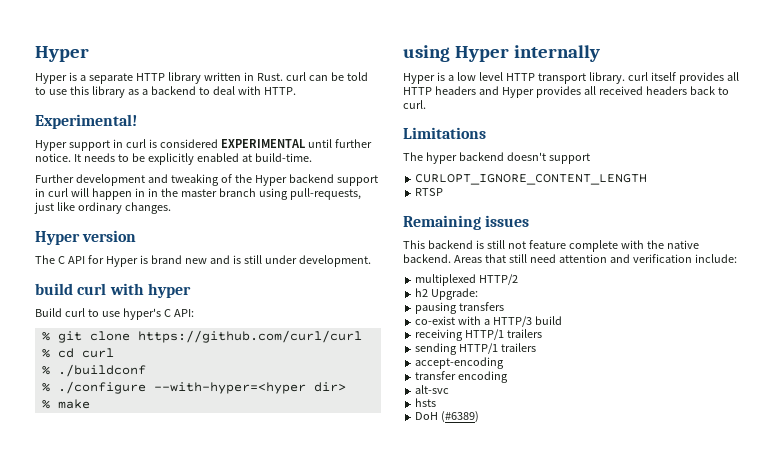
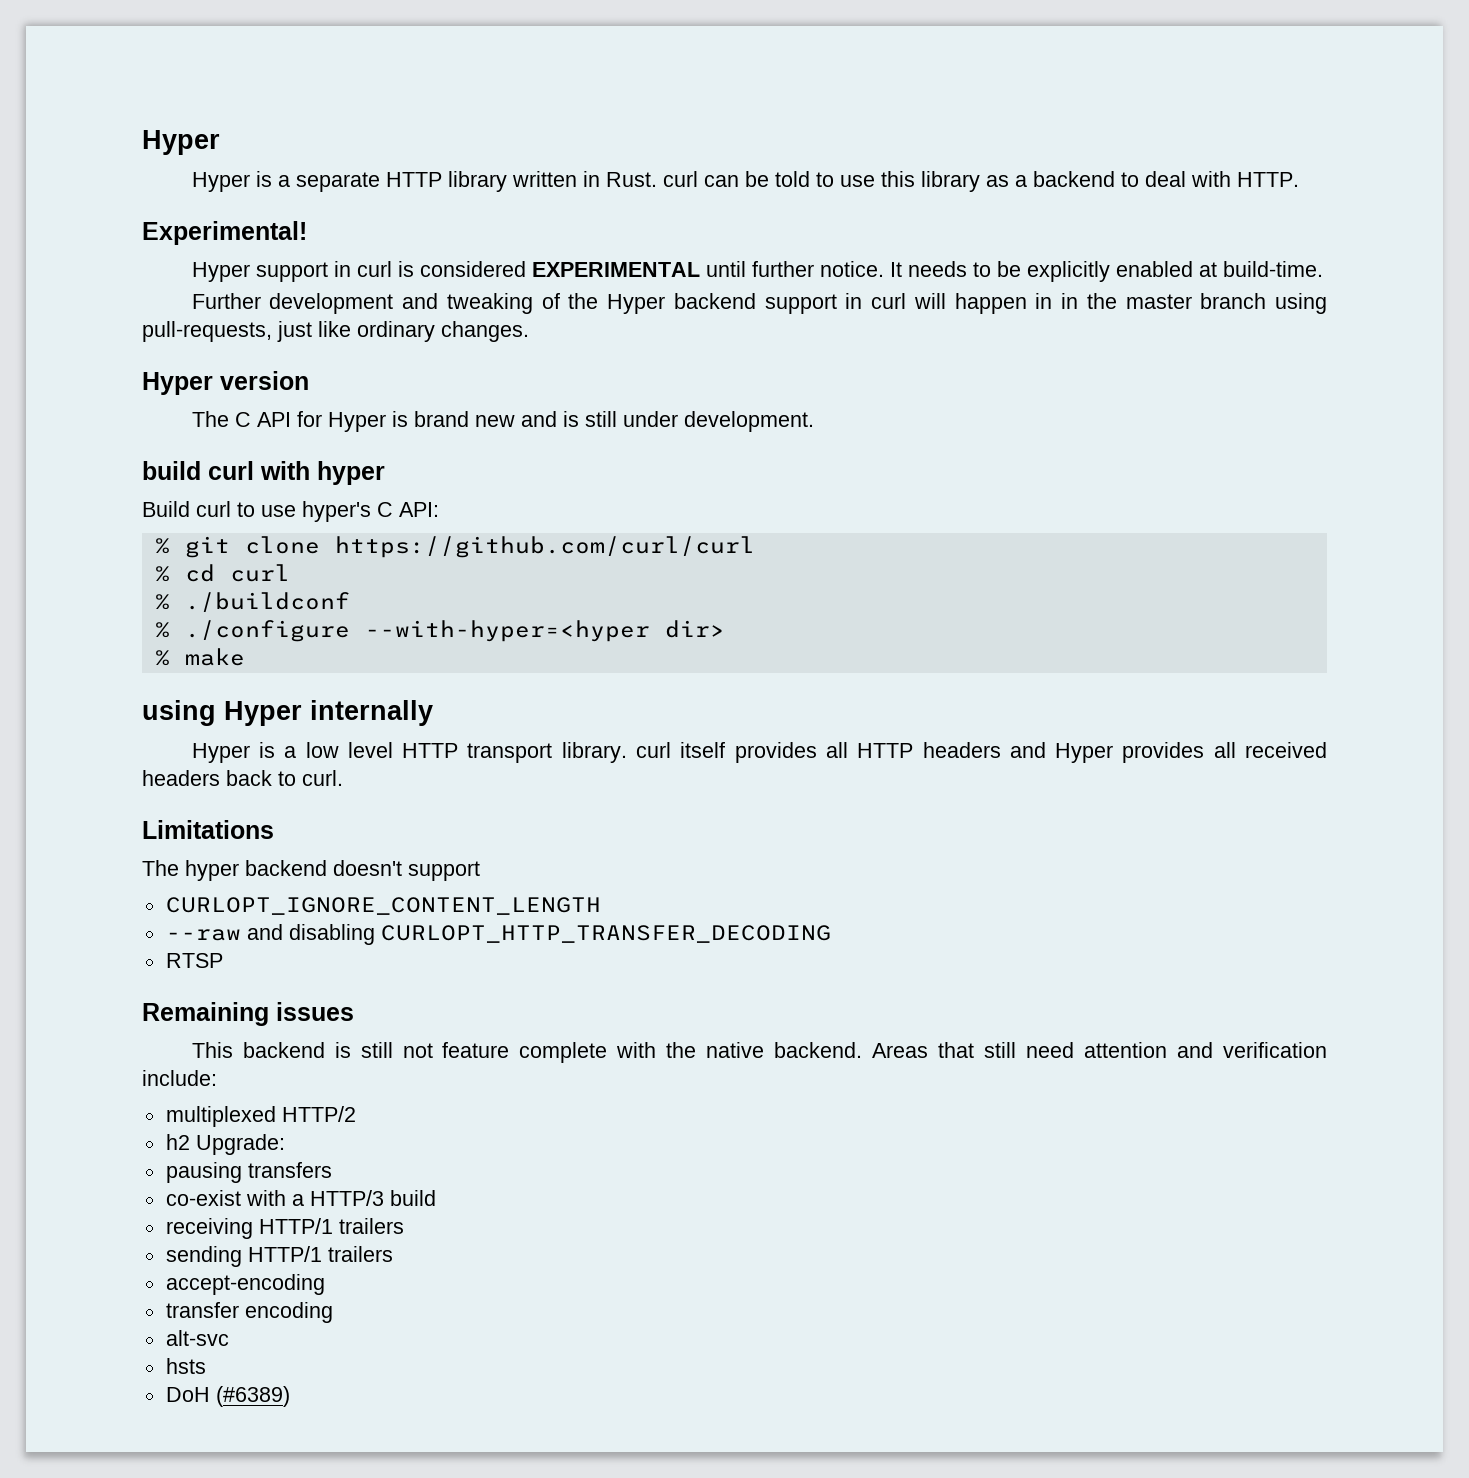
(648, 179) none -> [165,924,831,945] // --raw and disabling CURLOPT_HTTP_TRANSFER_DECODING

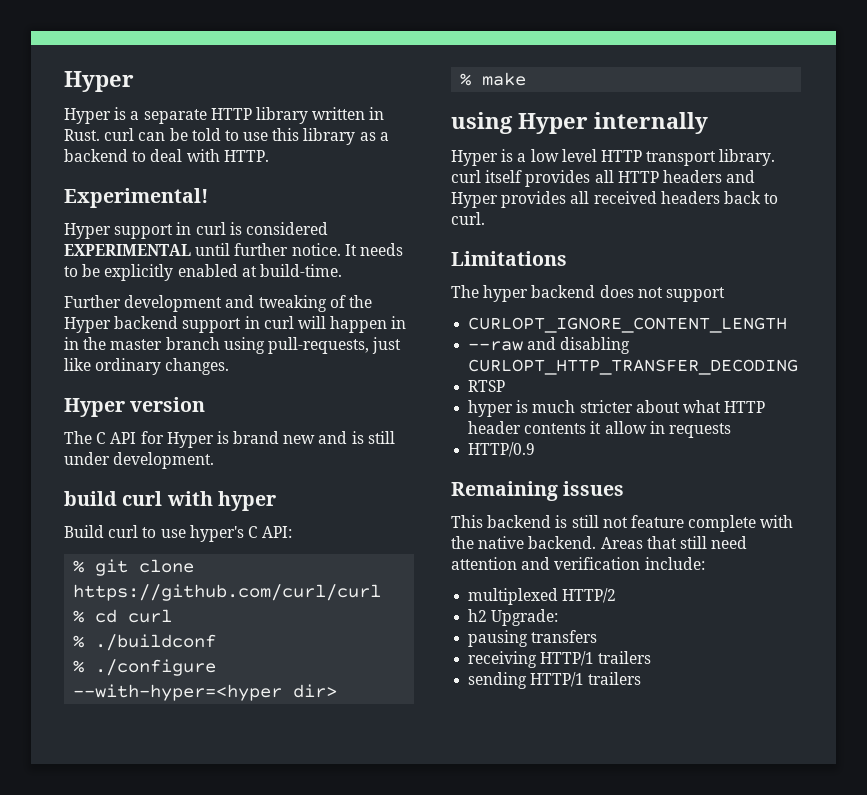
[333,860,402,876] doesn't -> [599,285,663,298] does not
(223, 960) none -> [468,400,766,417] [468,421,731,438] [468,442,536,457] // hyper is much stricter about what HTTP header contents it allow in requests // HTTP/0.9
[165,1190,436,1206] // co-exist with a HTTP/3 build -> (598, 636) none
[165,1274,325,1295] [165,1302,333,1323] [165,1330,229,1346] [165,1358,206,1374] [165,1386,290,1407] // accept-encoding // transfer encoding // alt-svc // hsts // DoH (#6389) -> (642, 678) none

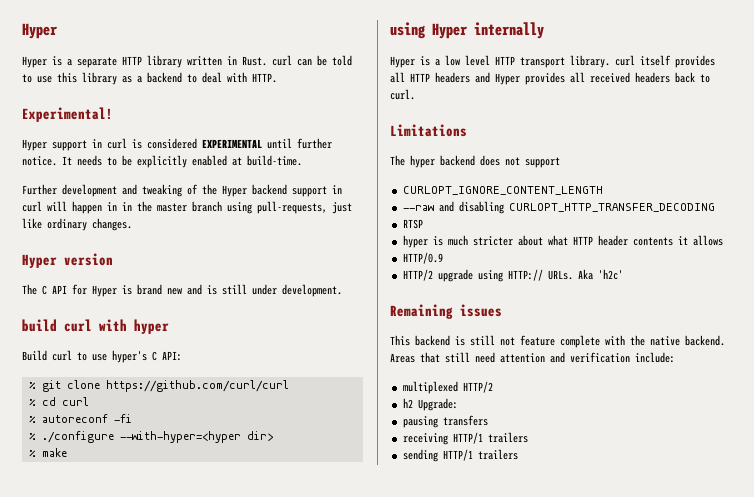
[95,634,217,651] ./buildconf -> [41,414,132,423] autoreconf -fi
[604,421,731,438] [468,442,536,457] allow in requests // HTTP/0.9 -> [692,235,723,246] [402,252,443,264] [402,269,623,282] allows // HTTP/0.9 // HTTP/2 upgrade using HTTP:// URLs. Aka 'h2c'

